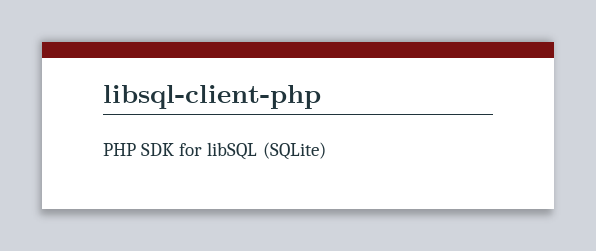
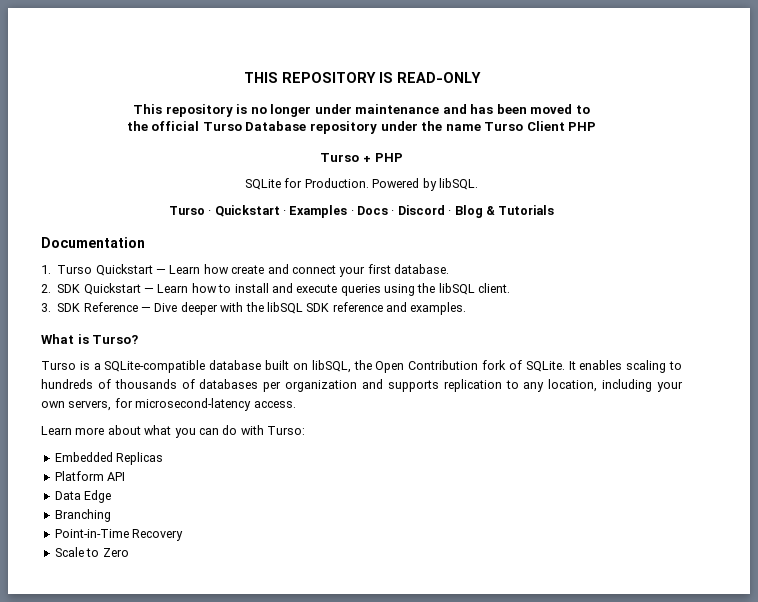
[103,85,321,109] [103,142,326,160] libsql-client-php // PHP SDK for libSQL (SQLite) -> [243,72,481,83] [133,104,590,117] [126,121,597,134] [320,153,403,162] [245,178,478,191] [168,205,555,218] [41,237,145,248] [41,264,449,277] [41,283,511,296] [41,302,467,315] [41,334,139,344] [41,360,682,373] [41,379,683,392] [41,398,296,411] [41,425,305,438] [54,452,164,465] [54,471,126,481] [54,490,112,503] [54,509,111,522] [54,529,184,541] [54,547,129,557] THIS REPOSITORY IS READ-ONLY // This repository is no longer under maintenance and has been moved to // the official Turso Database repository under the name Turso Client PHP // Turso + PHP // SQLite for Production. Powered by libSQL. // Turso · Quickstart · Examples · Docs · Discord · Blog & Tutorials // Documentation // 1. Turso Quickstart — Learn how create and connect your first database. // 2. SDK Quickstart — Learn how to install and execute queries using the libSQL client. // 3. SDK Reference — Dive deeper with the libSQL SDK reference and examples. // What is Turso? // Turso is a SQLite-compatible database built on libSQL, the Open Contribution fork of SQLite. It enables scaling to hundreds of thousands of databases per organization and supports replication to any location, including your own servers, for microsecond-latency access. // Learn more about what you can do with Turso: // Embedded Replicas // Platform API // Data Edge // Branching // Point-in-Time Recovery // Scale to Zero

